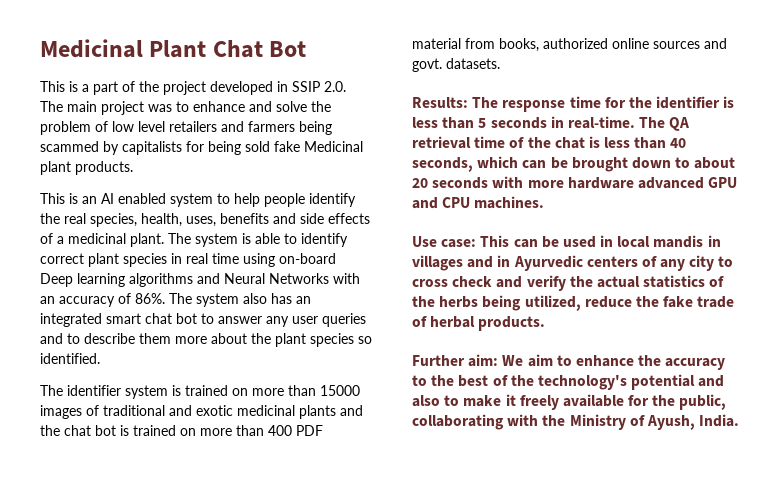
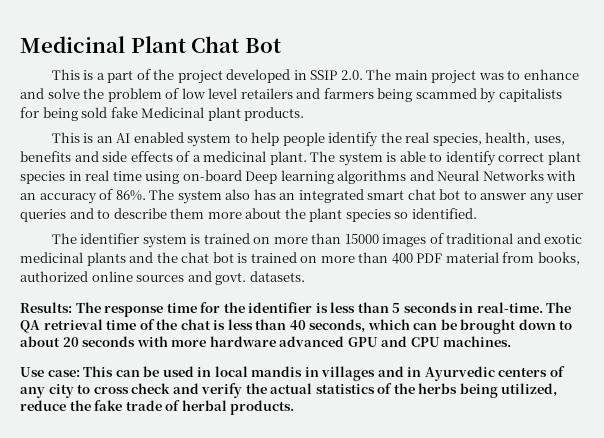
[412,354,726,370] [412,374,725,390] [412,394,727,410] [412,414,740,430] // Further aim: We aim to enhance the accuracy to the best of the technology's potential and also to make it freely available for the public, collaborating with the Ministry of Ayush, India. -> (295, 407) none

